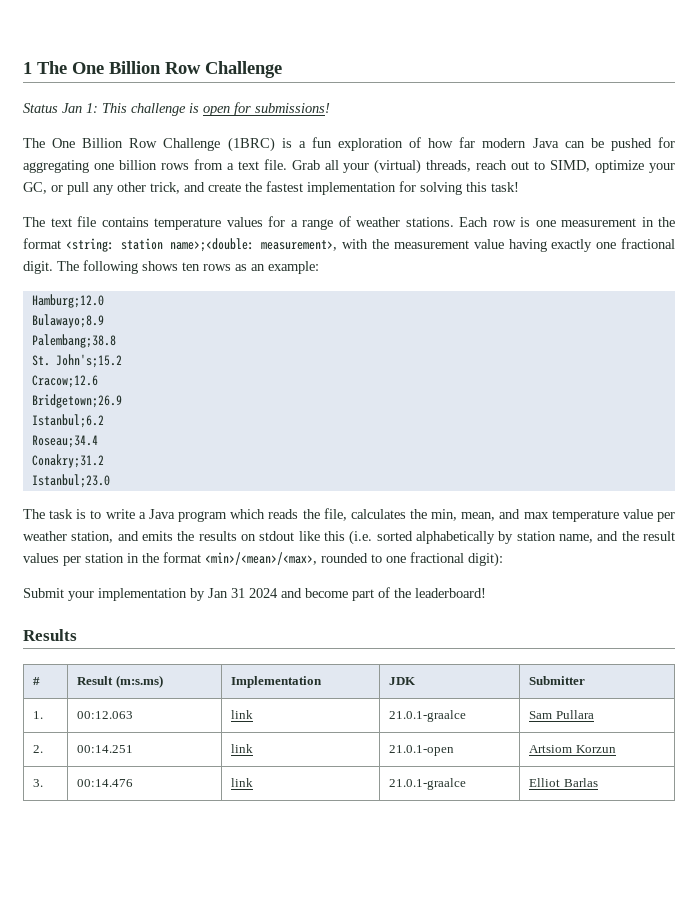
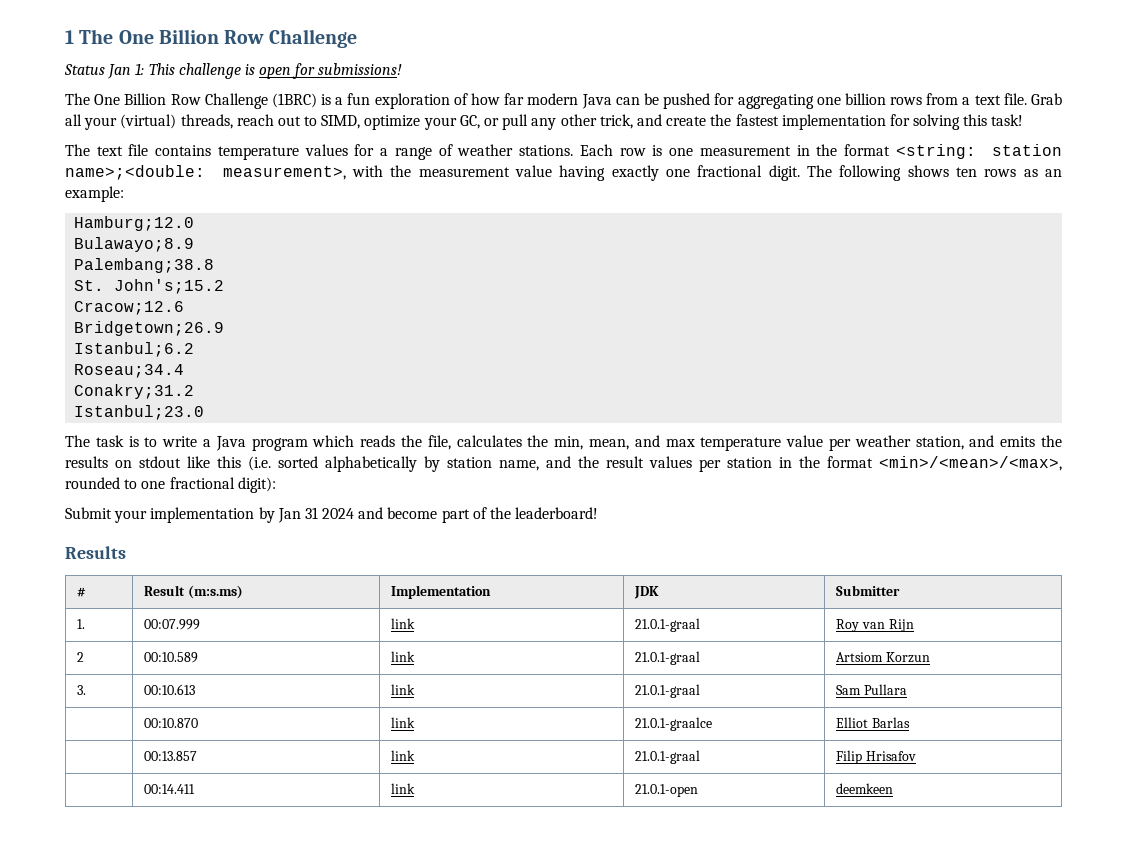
[77,711,134,719] [231,710,254,719] [389,710,467,722] [529,710,594,719] [33,745,44,753] [77,745,134,753] [231,744,254,753] [389,745,455,756] 00:12.063 | link | 21.0.1-graalce | Sam Pullara // 2. | 00:14.251 | link | 21.0.1-open -> [144,619,201,630] [391,618,416,629] [635,618,701,632] [836,619,914,632] [77,652,85,662] [144,652,199,663] [391,651,416,662] [635,651,701,665] 00:07.999 | link | 21.0.1-graal | Roy van Rijn // 2 | 00:10.589 | link | 21.0.1-graal
[77,779,134,787] [231,778,254,787] [389,778,467,790] [529,778,598,787] 00:14.476 | link | 21.0.1-graalce | Elliot Barlas -> [144,684,196,695] [391,684,416,695] [635,684,701,698] [836,684,908,695] [144,718,199,728] [391,717,416,728] [635,717,713,731] [836,717,911,728] [144,751,198,761] [391,750,416,761] [635,750,701,764] [836,750,917,764] [144,784,196,794] [391,783,416,794] [635,784,699,797] [836,783,894,794] 00:10.613 | link | 21.0.1-graal | Sam Pullara // | 00:10.870 | link | 21.0.1-graalce | Elliot Barlas // | 00:13.857 | link | 21.0.1-graal | Filip Hrisafov // | 00:14.411 | link | 21.0.1-open | deemkeen

